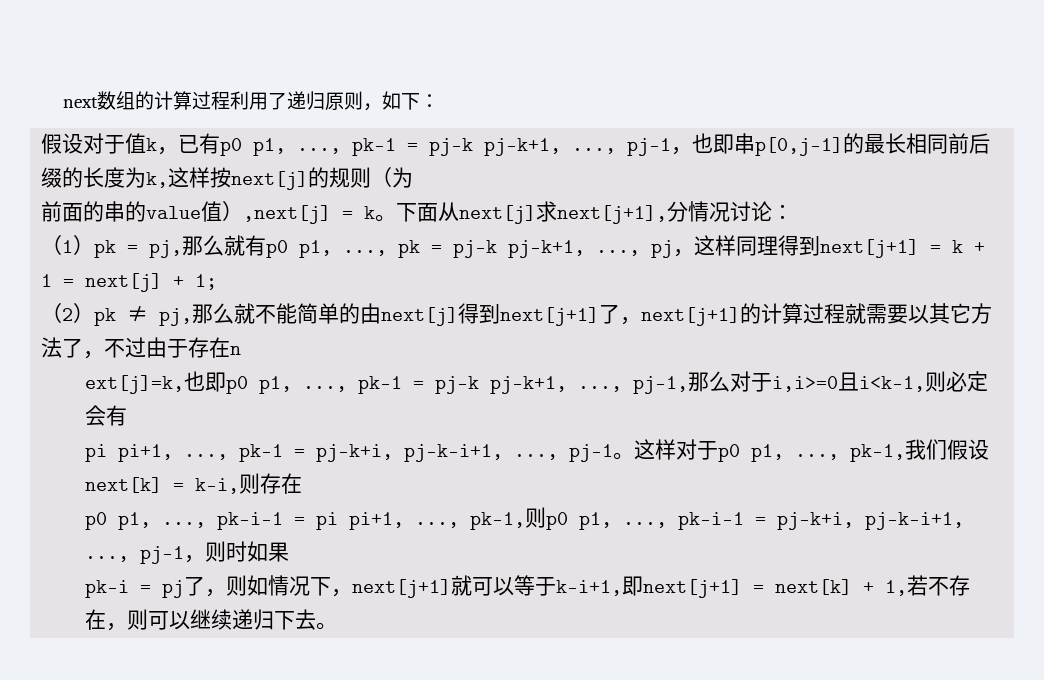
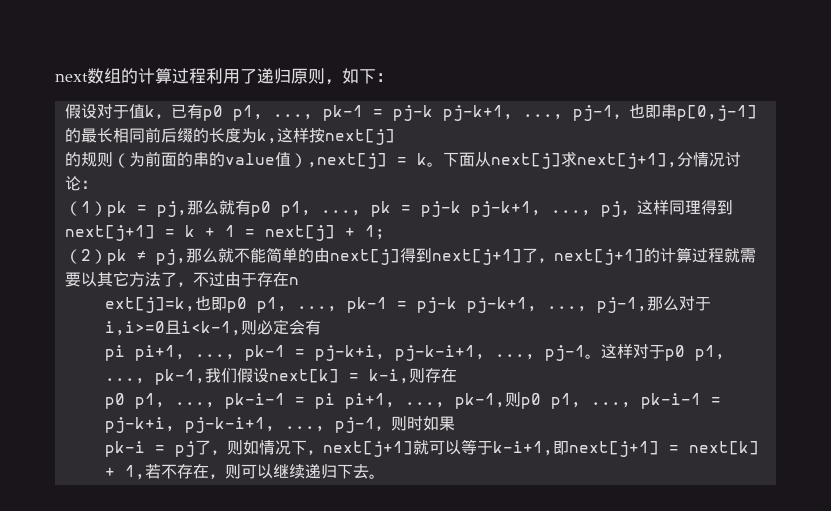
(309, 180) none -> (396, 137) //
(414, 177) // -> (146, 159) none

